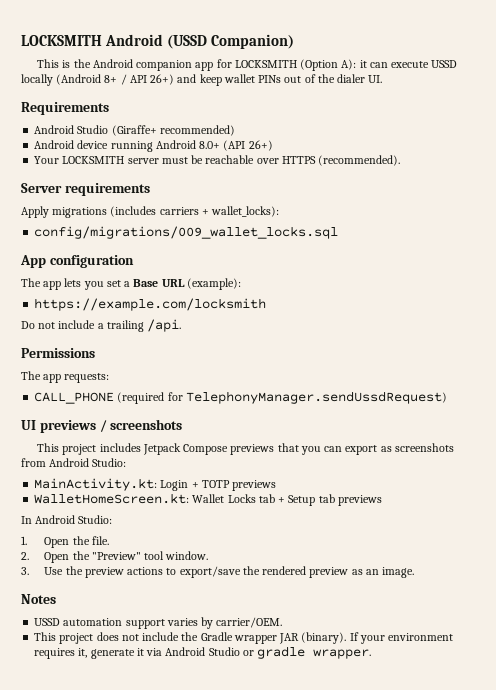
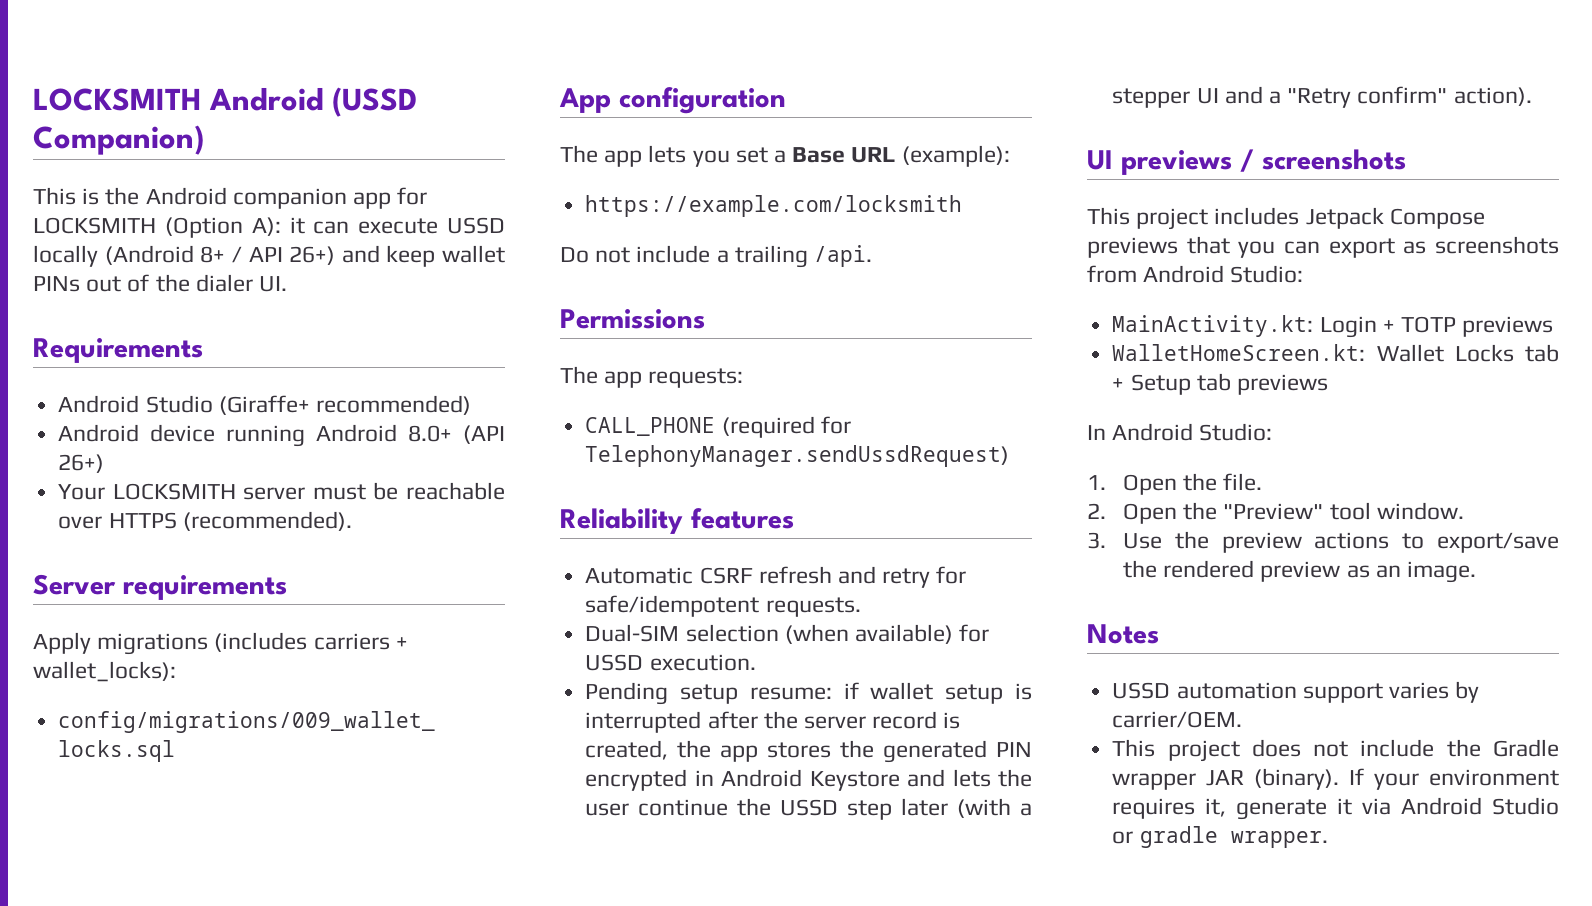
(447, 397) none -> [560,508,794,534] [585,566,967,588] [585,595,861,617] [585,624,990,644] [585,654,756,671] [585,682,1032,705] [585,711,961,733] [585,740,1032,763] [585,769,1032,791] [585,798,1032,820] [1112,86,1532,108] // Reliability features // Automatic CSRF refresh and retry for safe/idempotent requests. // Dual-SIM selection (when available) for USSD execution. // Pending setup resume: if wallet setup is interrupted after the server record is created, the app stores the generated PIN encrypted in Android Keystore and lets the user continue the USSD step later (with a stepper UI and a "Retry confirm" action).

